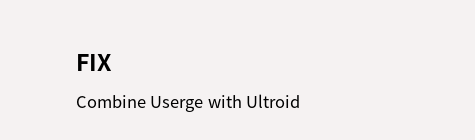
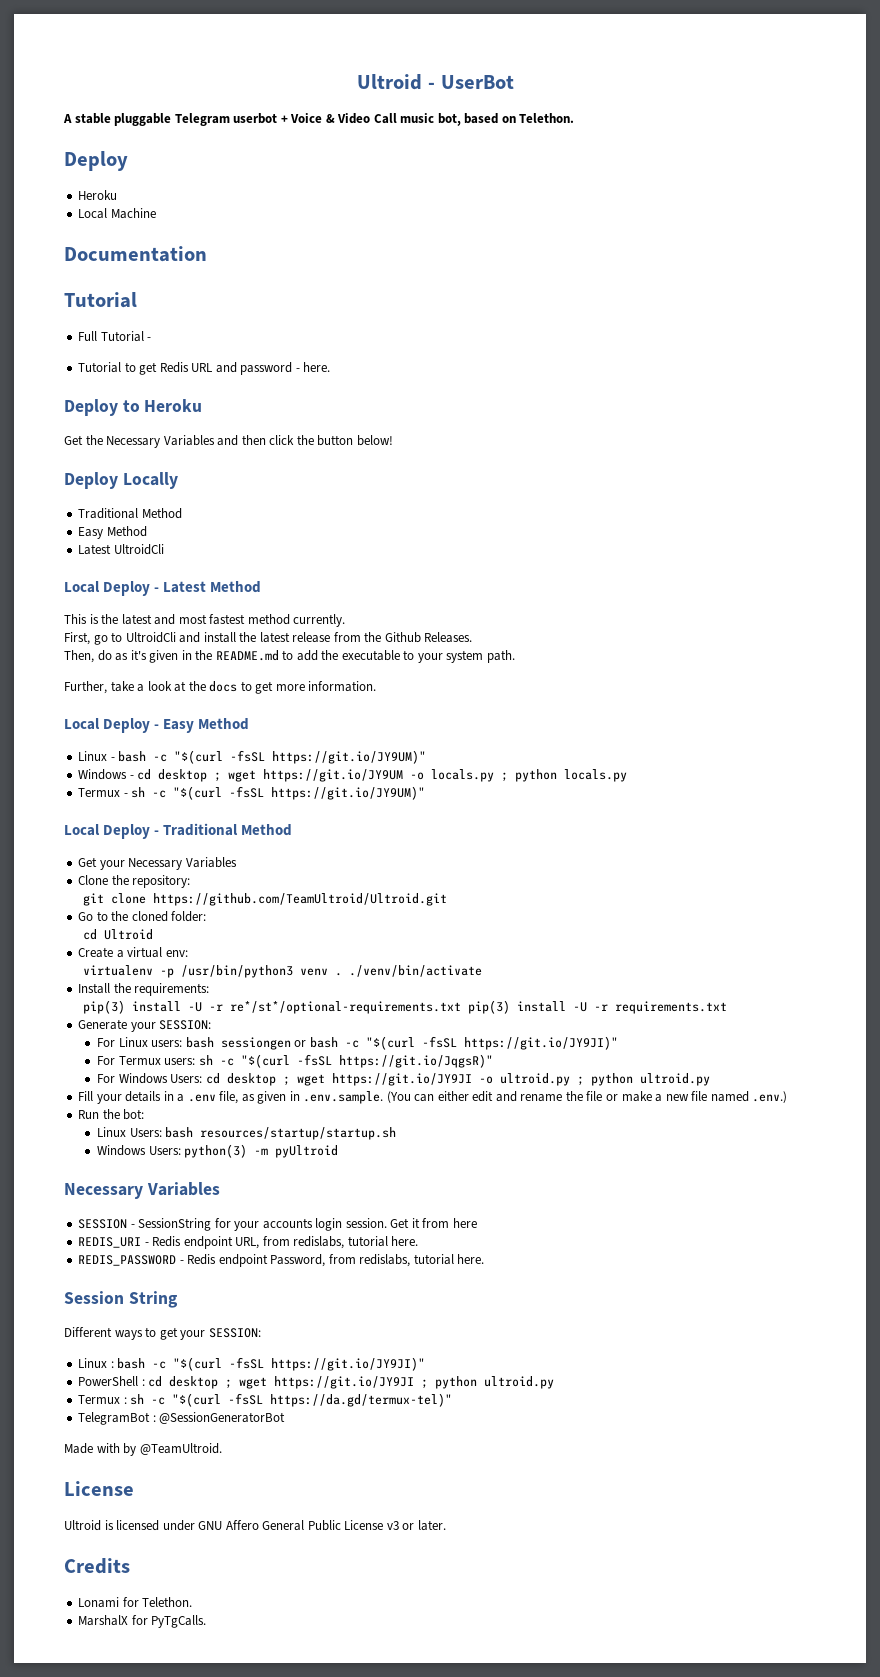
[76,54,112,71] [76,94,301,112] FIX // Combine Userge with Ultroid -> [357,74,514,90] [63,113,575,126] [64,151,128,171] [78,190,118,200] [78,208,156,219] [64,246,207,262] [64,292,137,308] [78,331,152,342] [78,362,331,375] [64,399,203,416] [64,435,393,448] [64,472,178,489] [78,508,182,519] [78,526,147,539] [78,544,164,555] [64,581,262,596] [64,614,346,627] [64,632,473,645] [64,650,515,663] [64,681,377,694] [64,718,250,733] [78,750,427,764] [78,769,628,782] [78,786,426,800] [64,823,293,839] [78,857,237,870] [78,875,191,888] [82,893,447,906] [78,911,207,922] [82,929,153,940] [78,947,188,958] [82,965,482,978] [78,983,210,996] [82,1000,727,1014] [78,1019,212,1032] [97,1036,618,1050] [97,1054,493,1068] [97,1073,710,1086] [78,1091,788,1104] [78,1109,145,1120] [97,1127,397,1140] [97,1144,339,1158] [64,1182,220,1199] [78,1218,477,1231] [78,1236,419,1249] [78,1254,485,1267] [64,1291,178,1308] [64,1327,261,1340] [78,1357,426,1371] [78,1376,555,1389] [78,1393,453,1407] [78,1412,286,1425] [64,1443,222,1456] [64,1481,134,1496] [64,1520,446,1531] [64,1558,130,1574] [78,1597,193,1608] [78,1615,207,1628] Ultroid - UserBot // A stable pluggable Telegram userbot + Voice & Video Call music bot, based on Telethon. // Deploy // Heroku // Local Machine // Documentation // Tutorial // Full Tutorial - // Tutorial to get Redis URL and password - here. // Deploy to Heroku // Get the Necessary Variables and then click the button below! // Deploy Locally // Traditional Method // Easy Method // Latest UltroidCli // Local Deploy - Latest Method // This is the latest and most fastest method currently. // First, go to UltroidCli and install the latest release from the Github Releases. // Then, do as it's given in the README.md to add the executable to your system path. // Further, take a look at the docs to get more information. // Local Deploy - Easy Method // Linux - bash -c "$(curl -fsSL https://git.io/JY9UM)" // Windows - cd desktop ; wget https://git.io/JY9UM -o locals.py ; python locals.py // Termux - sh -c "$(curl -fsSL https://git.io/JY9UM)" // Local Deploy - Traditional Method // Get your Necessary Variables // Clone the repository: // git clone https://github.com/TeamUltroid/Ultroid.git // Go to the cloned folder: // cd Ultroid // Create a virtual env: // virtualenv -p /usr/bin/python3 venv . ./venv/bin/activate // Install the requirements: // pip(3) install -U -r re*/st*/optional-requirements.txt pip(3) install -U -r requirements.txt // Generate your SESSION: // For Linux users: bash sessiongen or bash -c "$(curl -fsSL https://git.io/JY9JI)" // For Termux users: sh -c "$(curl -fsSL https://git.io/JqgsR)" // For Windows Users: cd desktop ; wget https://git.io/JY9JI -o ultroid.py ; python ultroid.py // Fill your details in a .env file, as given in .env.sample. (You can either edit and rename the file or make a new file named .env.) // Run the bot: // Linux Users: bash resources/startup/startup.sh // Windows Users: python(3) -m pyUltroid // Necessary Variables // SESSION - SessionString for your accounts login session. Get it from here // REDIS_URI - Redis endpoint URL, from redislabs, tutorial here. // REDIS_PASSWORD - Redis endpoint Password, from redislabs, tutorial here. // Session String // Different ways to get your SESSION: // Linux : bash -c "$(curl -fsSL https://git.io/JY9JI)" // PowerShell : cd desktop ; wget https://git.io/JY9JI ; python ultroid.py // Termux : sh -c "$(curl -fsSL https://da.gd/termux-tel)" // TelegramBot : @SessionGeneratorBot // Made with by @TeamUltroid. // License // Ultroid is licensed under GNU Affero General Public License v3 or later. // Credits // Lonami for Telethon. // MarshalX for PyTgCalls.

